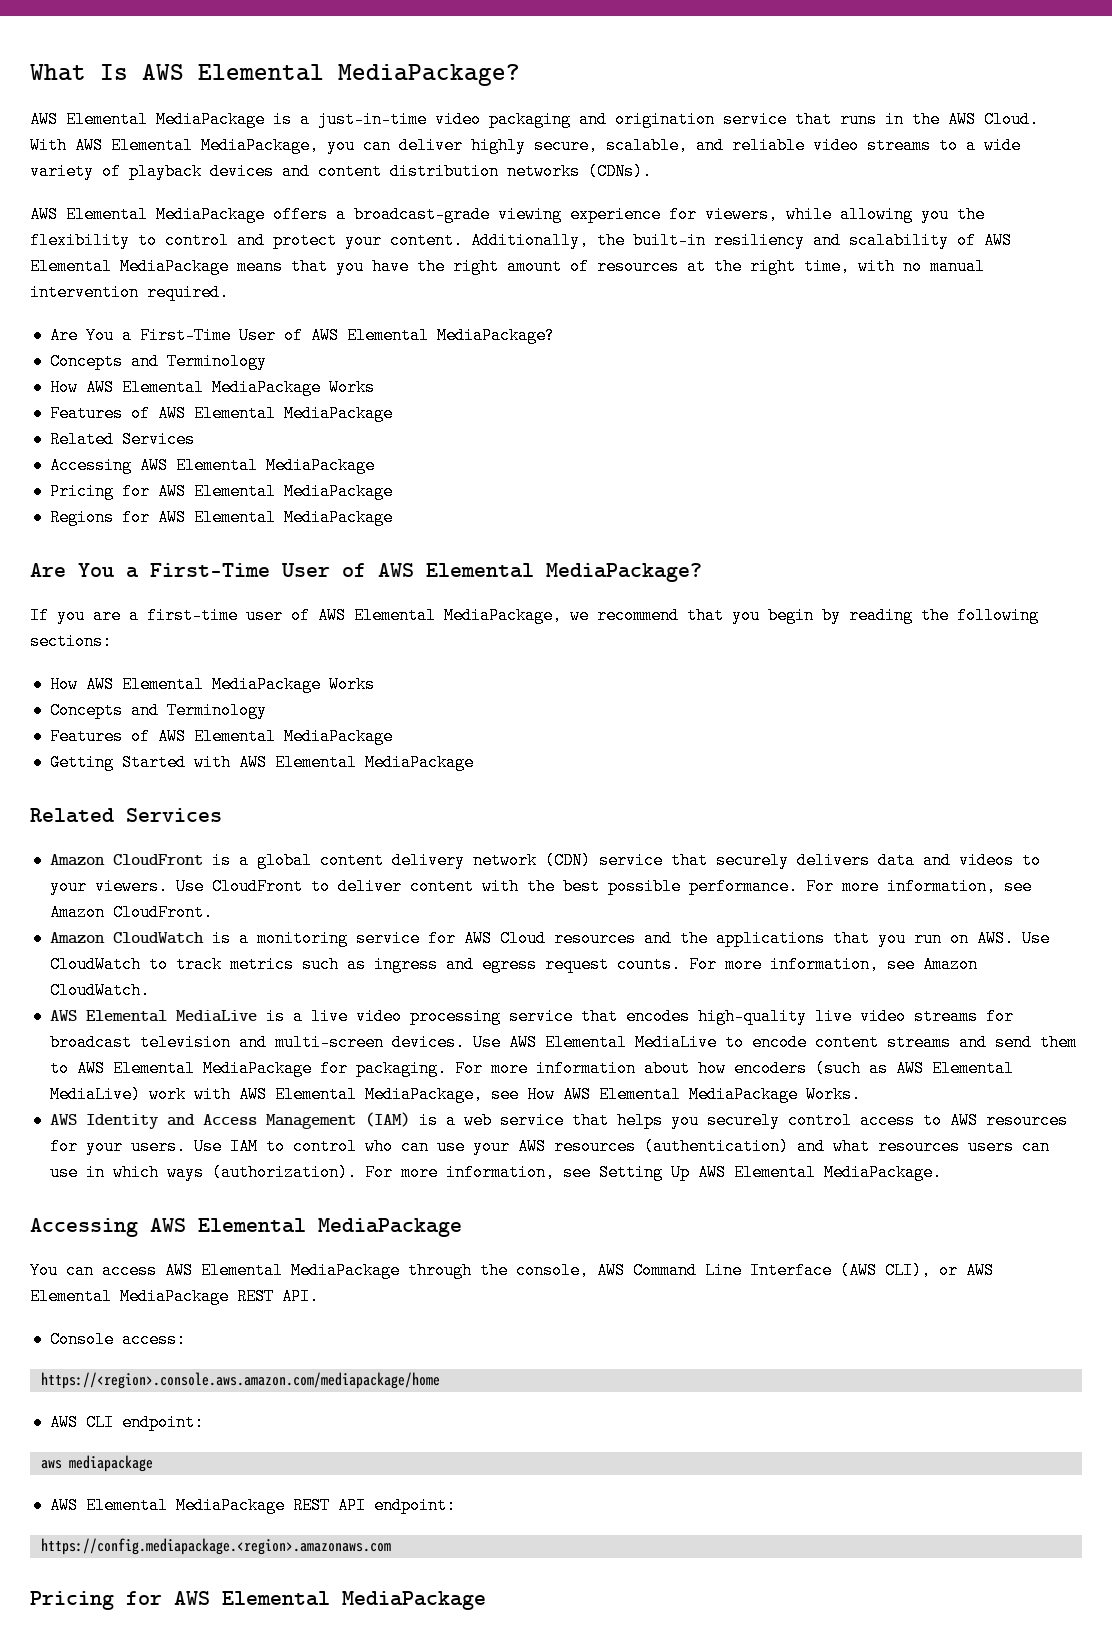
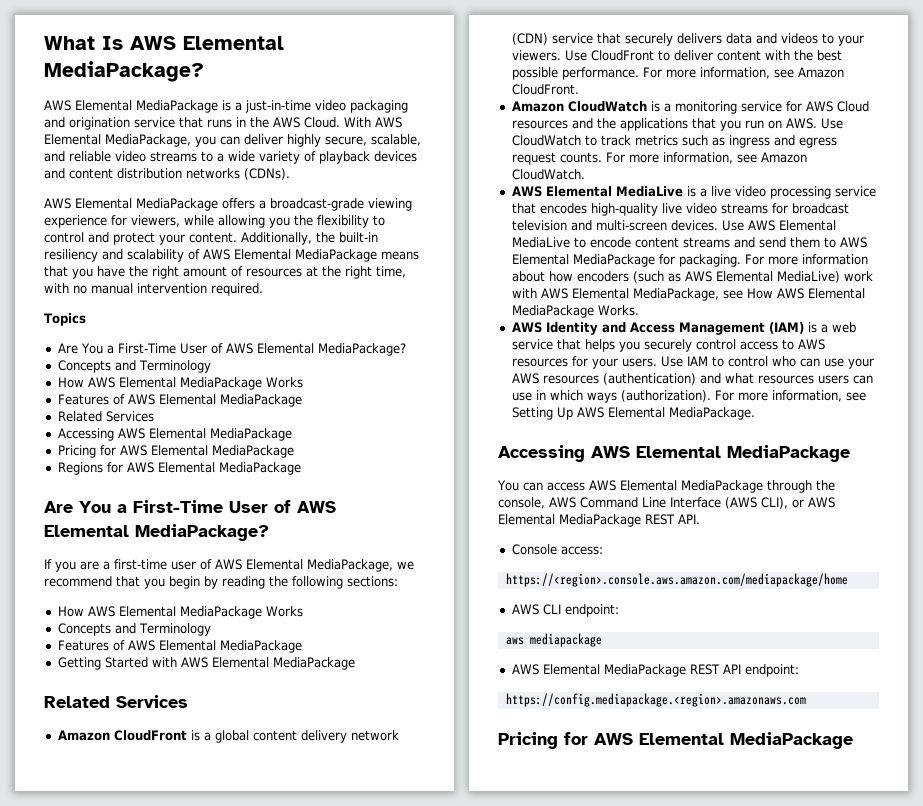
(229, 292) none -> [44,313,86,326] // Topics

